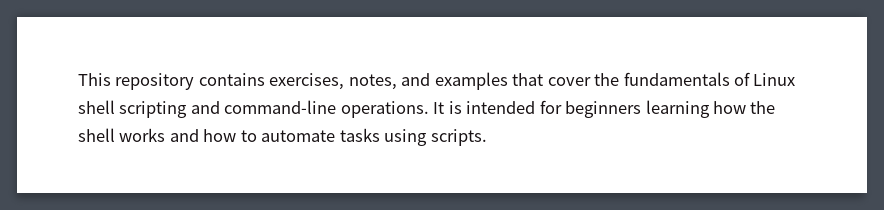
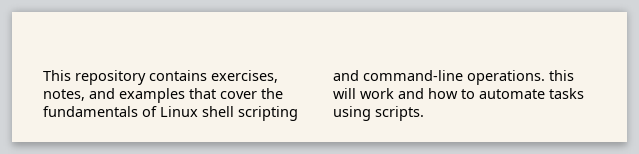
[433,100,776,118] [78,128,166,142] It is intended for beginners learning how the shell works -> [549,70,574,81] [333,88,394,99] this will work

